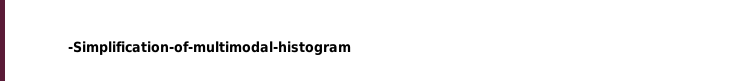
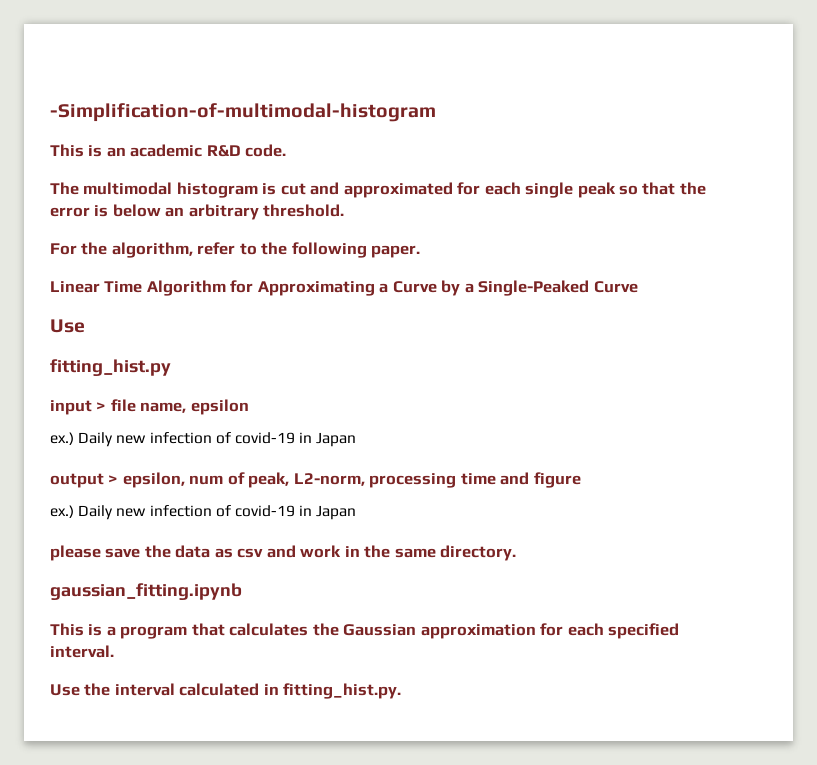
(351, 48) none -> [50,144,287,157] [50,182,706,198] [50,204,345,220] [50,242,421,258] [50,280,638,296] [50,319,85,333] [50,359,171,376] [50,399,249,415] [50,432,357,447] [50,472,581,488] [50,505,357,520] [50,545,517,561] [50,583,242,600] [50,623,680,639] [50,645,114,658] [50,683,402,699] // This is an academic R&D code. // The multimodal histogram is cut and approximated for each single peak so that the error is below an arbitrary threshold. // For the algorithm, refer to the following paper. // Linear Time Algorithm for Approximating a Curve by a Single-Peaked Curve // Use // fitting_hist.py // input > file name, epsilon // ex.) Daily new infection of covid-19 in Japan // output > epsilon, num of peak, L2-norm, processing time and figure // ex.) Daily new infection of covid-19 in Japan // please save the data as csv and work in the same directory. // gaussian_fitting.ipynb // This is a program that calculates the Gaussian approximation for each specified interval. // Use the interval calculated in fitting_hist.py.

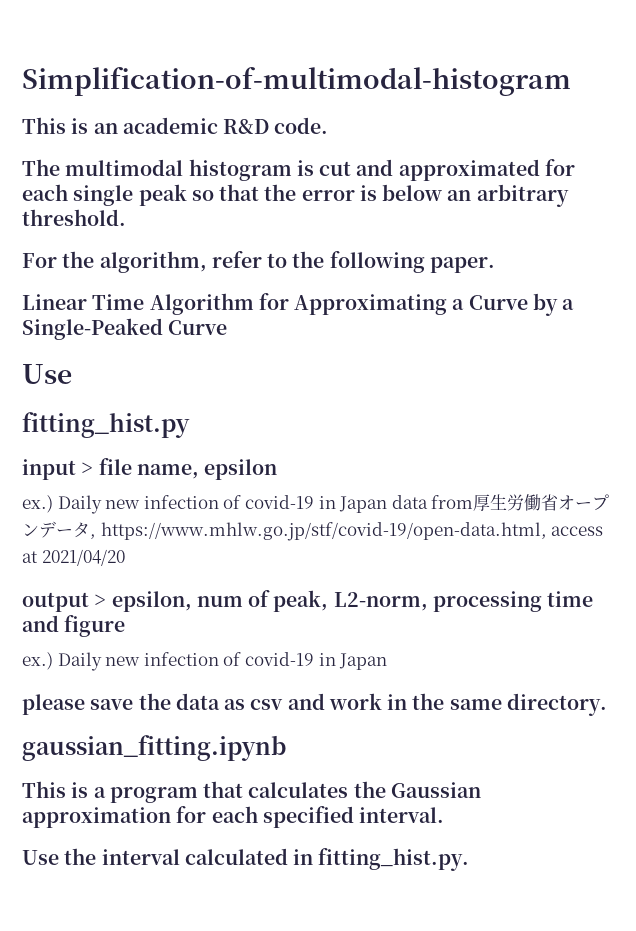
[50,103,436,122] -Simplification-of-multimodal-histogram -> [22,67,571,96] Simplification-of-multimodal-histogram
(357, 439) none -> [391,494,610,511] [22,521,604,541] [22,549,125,566] data from厚生労働省オープンデータ, https://www.mhlw.go.jp/stf/covid-19/open-data.html, access at 2021/04/20

